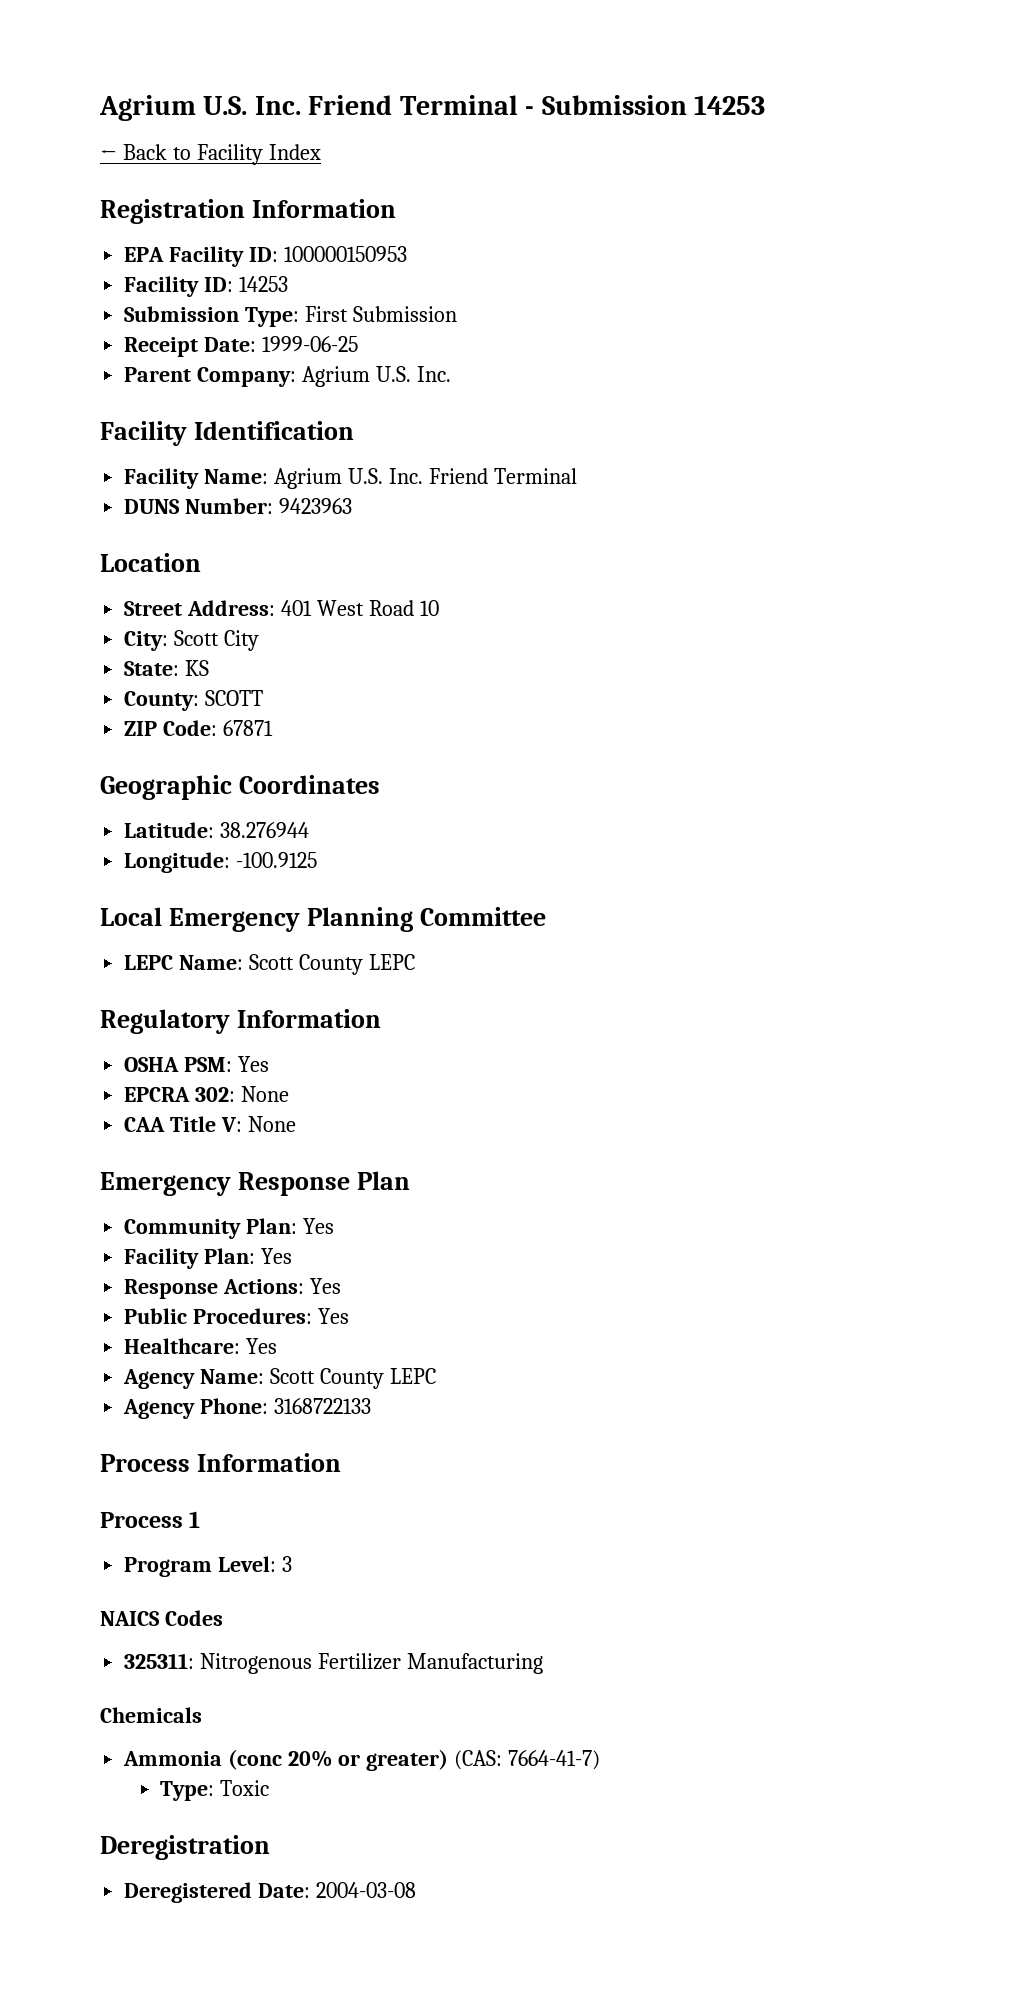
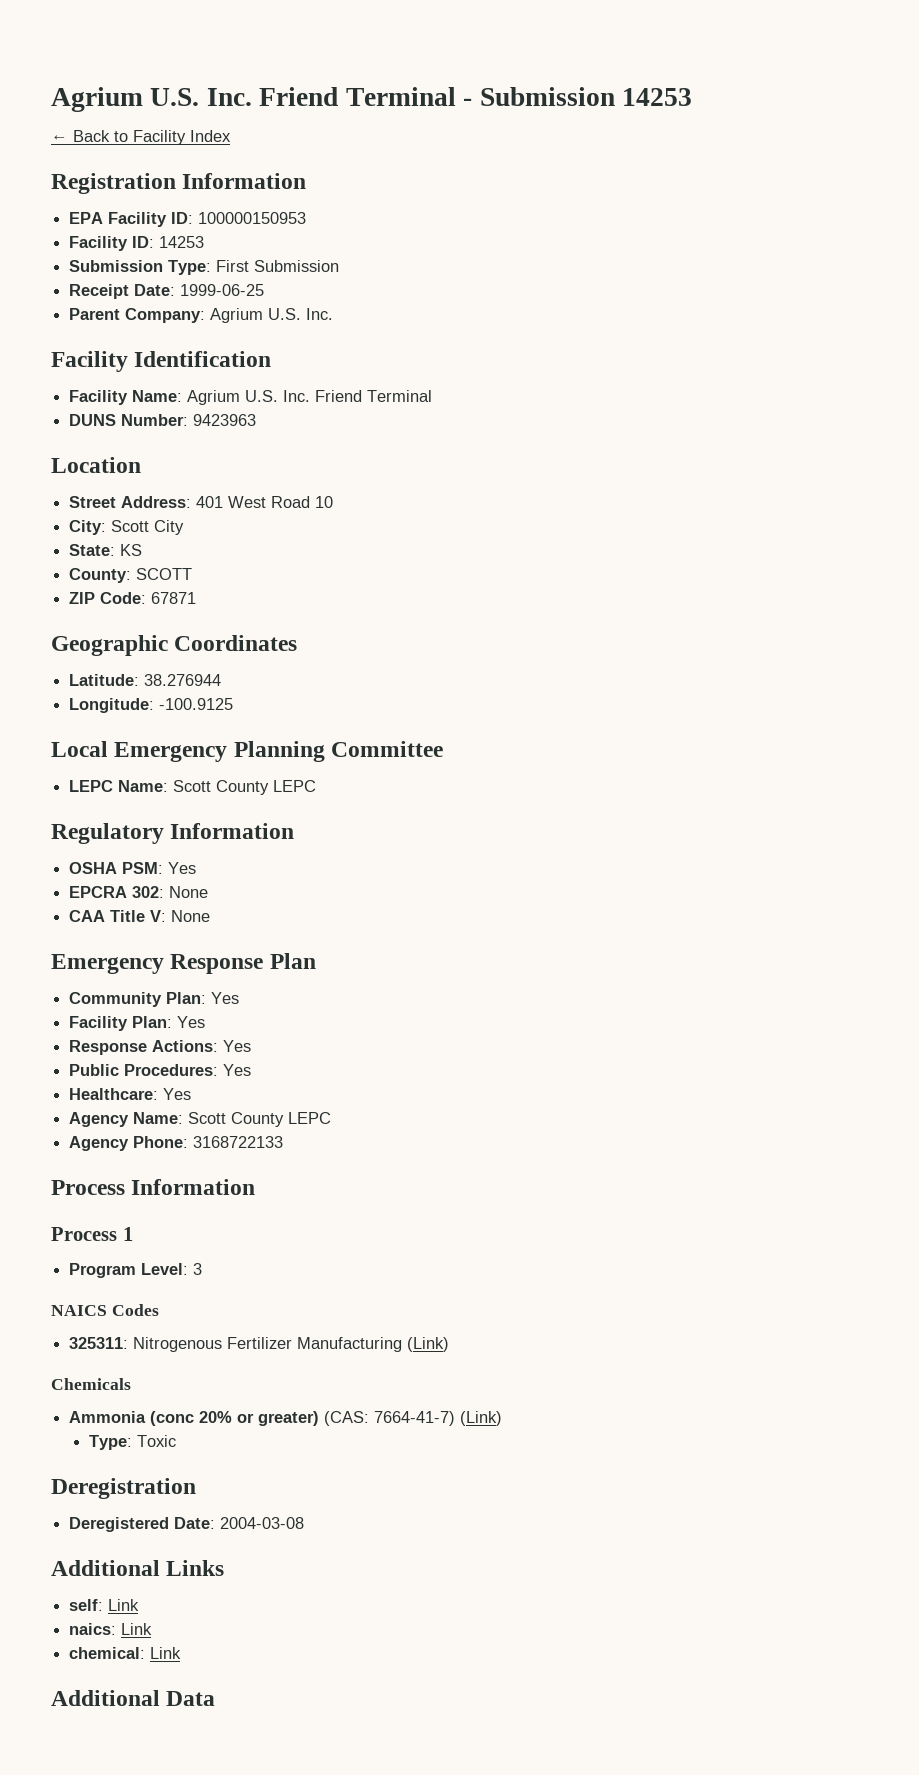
(544, 1663) none -> [407,1337,450,1352] (Link)
(600, 1760) none -> [460,1411,503,1426] (Link)
(417, 1890) none -> [51,1560,225,1576] [69,1599,140,1611] [69,1623,153,1635] [69,1647,182,1659] [51,1690,216,1706] // Additional Links // self: Link // naics: Link // chemical: Link // Additional Data

